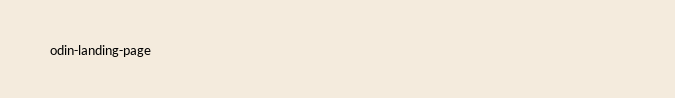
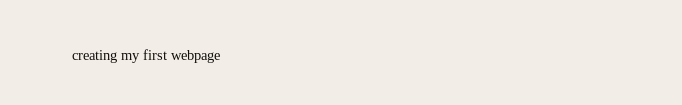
[50,45,151,57] odin-landing-page -> [72,49,220,63] creating my first webpage

